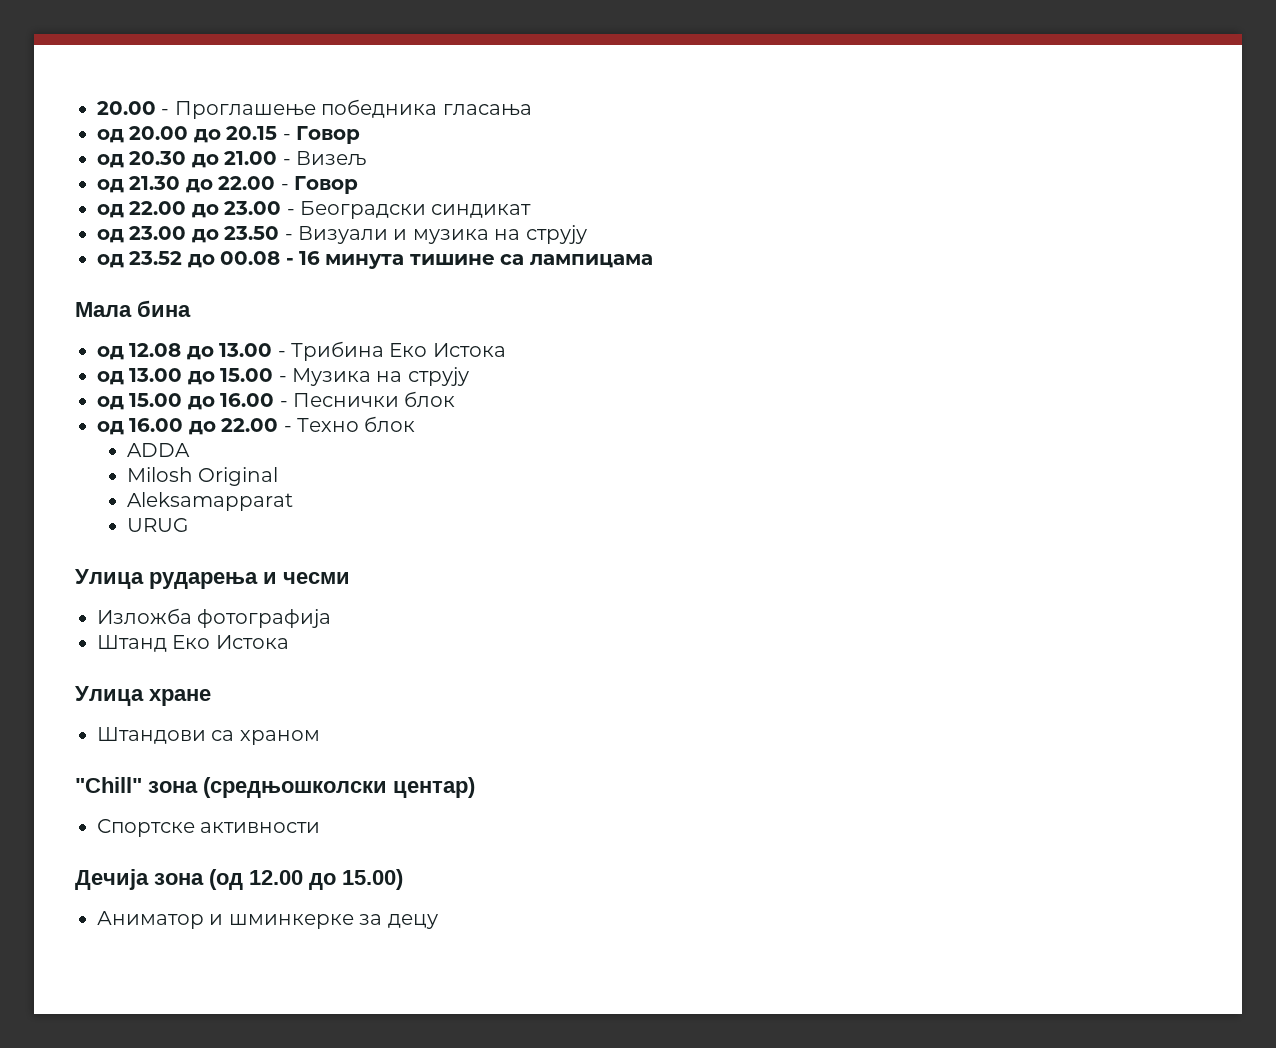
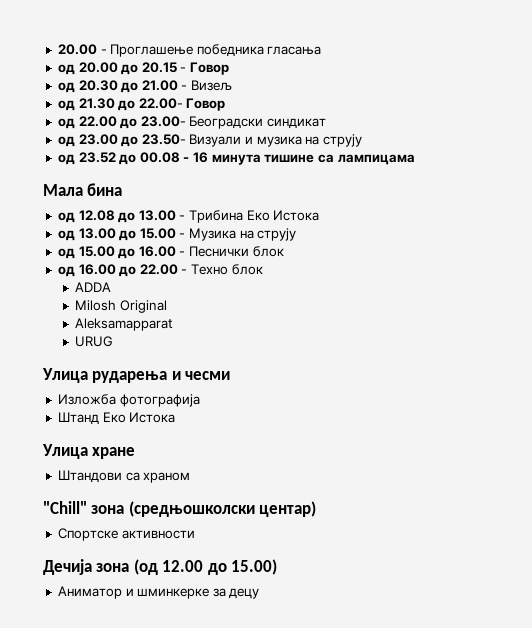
[218,176,289,190] 22.00 - -> [138,98,183,109] 22.00-
[224,201,295,215] 23.00 - -> [140,116,186,127] 23.00-
[224,226,293,240] 23.50 - -> [141,134,186,145] 23.50-

